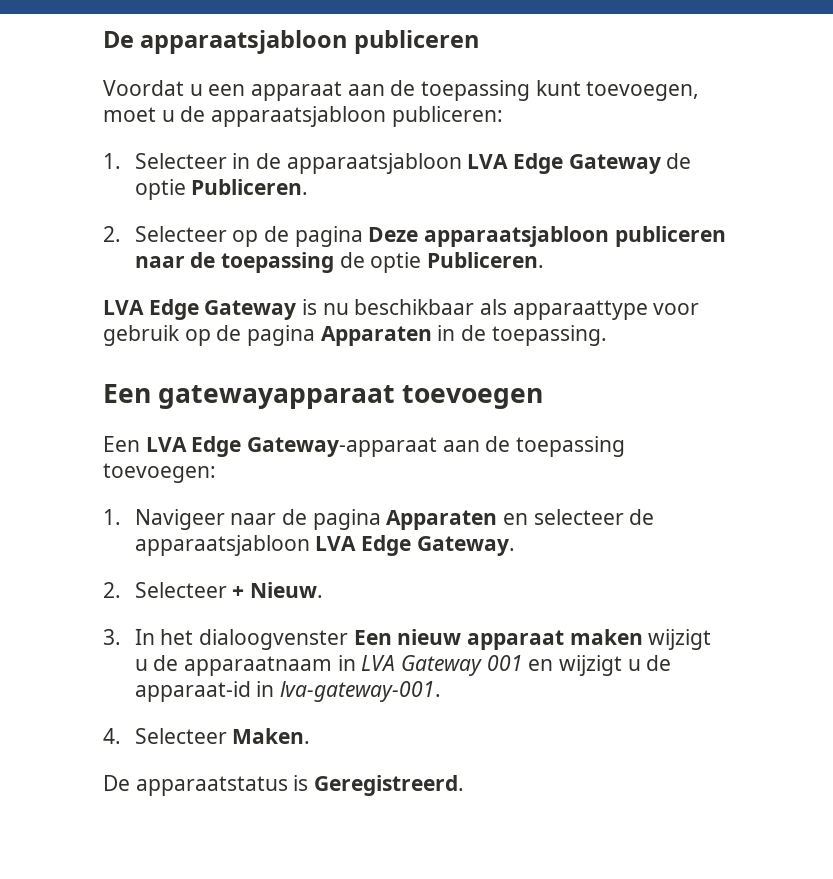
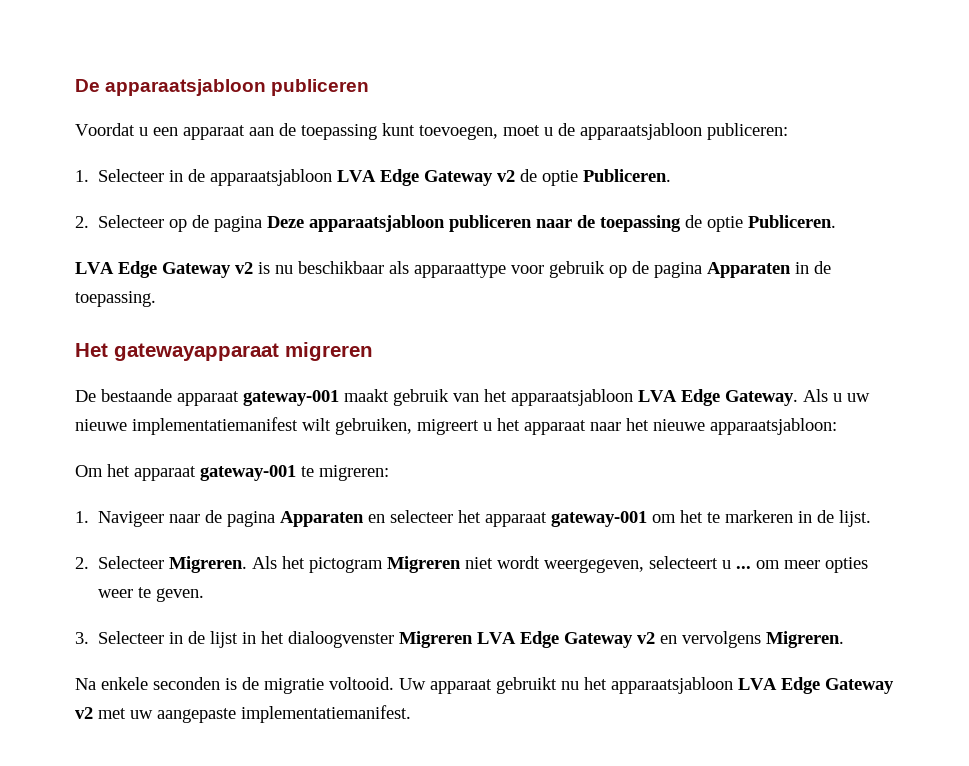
(661, 164) none -> [497,170,516,182] v2
(297, 310) none -> [235,262,253,274] v2
[103,384,544,409] [103,436,626,457] [103,463,216,483] Een gatewayapparaat toevoegen // Een LVA Edge Gateway-apparaat aan de toepassing toevoegen: -> [75,342,373,361] [75,389,870,406] [75,417,837,435] [75,464,389,481] Het gatewayapparaat migreren // De bestaande apparaat gateway-001 maakt gebruik van het apparaatsjabloon LVA Edge Gateway. Als u uw nieuwe implementatiemanifest wilt gebruiken, migreert u het apparaat naar het nieuwe apparaatsjabloon: // Om het apparaat gateway-001 te migreren:
[629,509,655,525] [134,535,515,556] [103,582,324,598] [103,629,712,650] [134,655,672,676] [134,681,442,702] [103,728,311,744] [103,775,465,796] de apparaatsjabloon LVA Edge Gateway. // 2. Selecteer + Nieuw. // 3. In het dialoogvenster Een nieuw apparaat maken wijzigt u de apparaatnaam in LVA Gateway 001 en wijzigt u de apparaat-id in lva-gateway-001. // 4. Selecteer Maken. // De apparaatstatus is Geregistreerd. -> [458,510,872,527] [75,556,869,573] [98,587,205,602] [75,631,845,648] [75,677,894,694] [75,705,411,723] het apparaat gateway-001 om het te markeren in de lijst. // 2. Selecteer Migreren. Als het pictogram Migreren niet wordt weergegeven, selecteert u ... om meer opties weer te geven. // 3. Selecteer in de lijst in het dialoogvenster Migreren LVA Edge Gateway v2 en vervolgens Migreren. // Na enkele seconden is de migratie voltooid. Uw apparaat gebruikt nu het apparaatsjabloon LVA Edge Gateway v2 met uw aangepaste implementatiemanifest.

